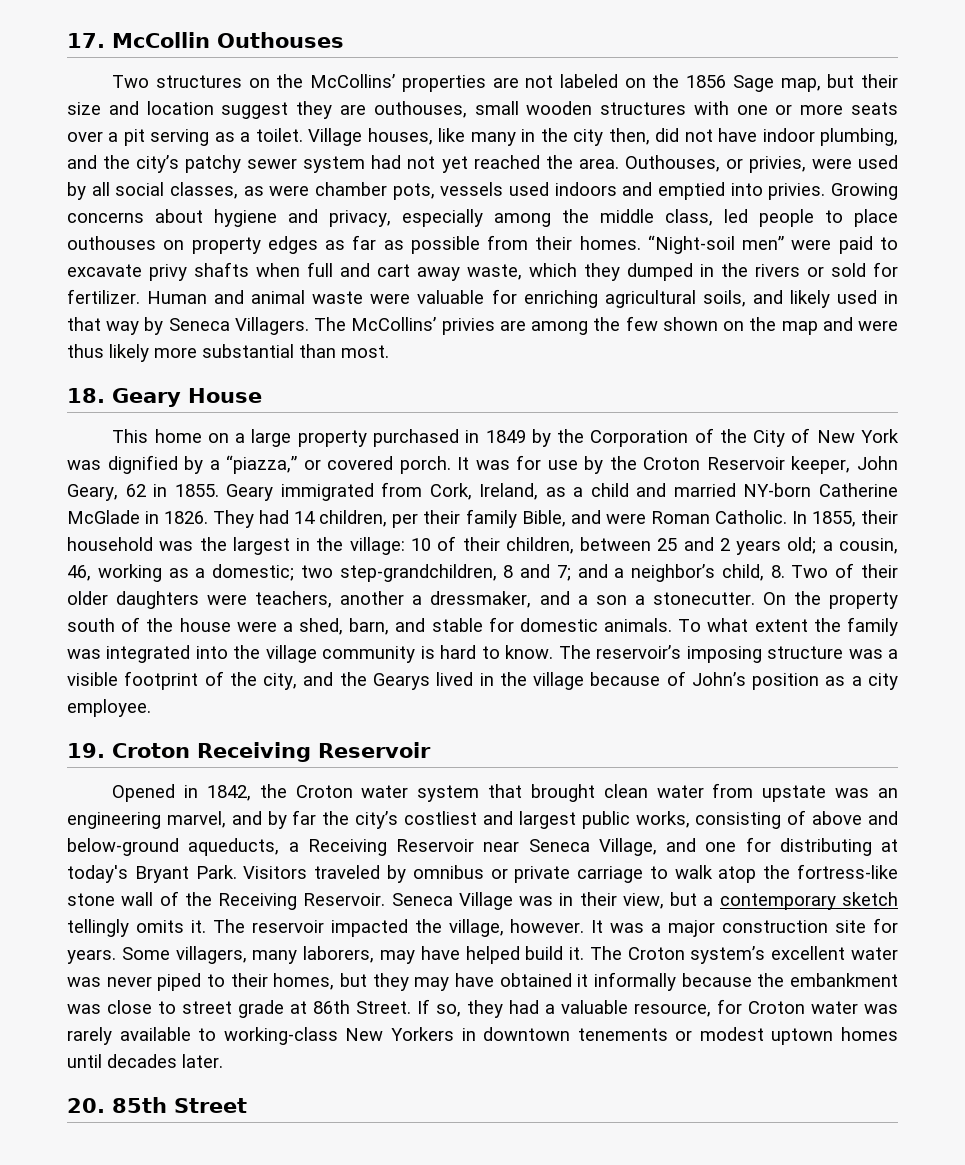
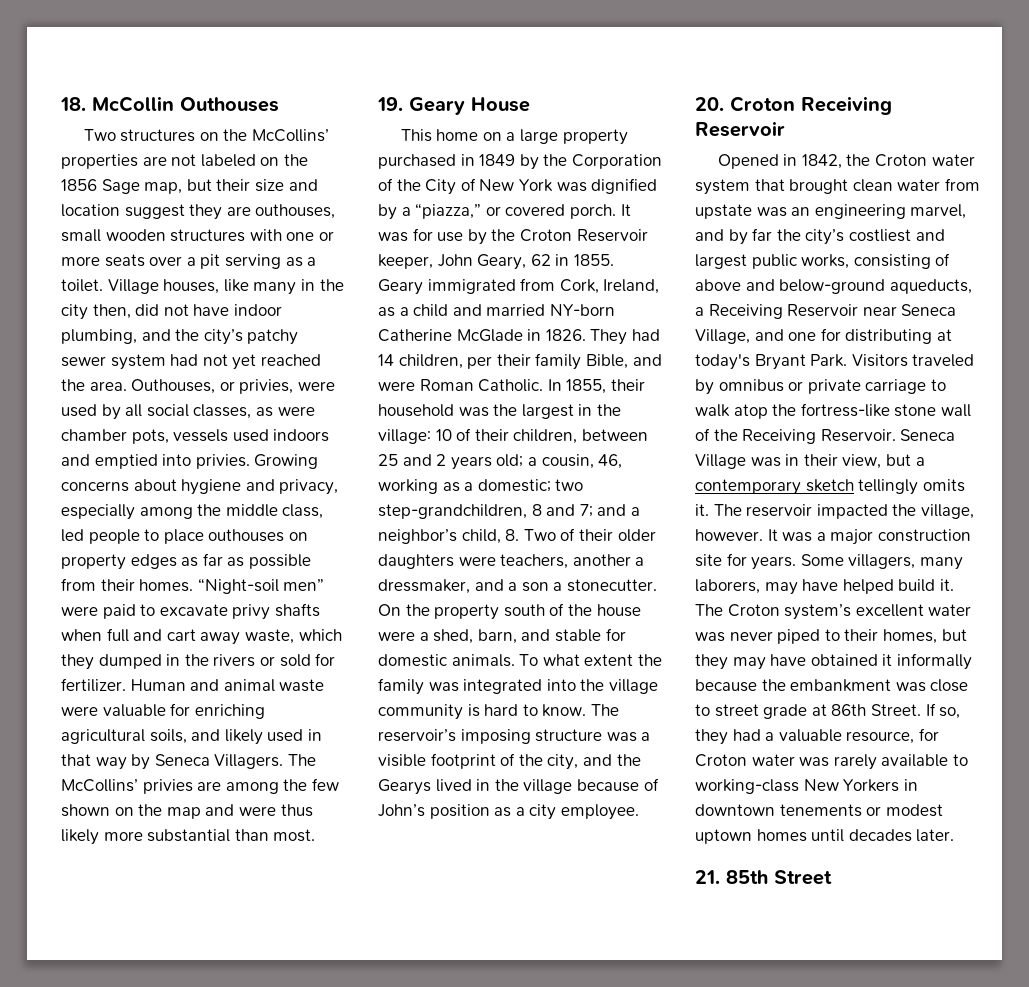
[67,33,105,48] 17. -> [60,97,86,111] 18.
[67,388,105,403] 18. -> [377,97,403,111] 19.
[67,743,105,758] 19. -> [695,97,724,111] 20.
[67,1098,105,1113] 20. -> [695,870,720,884] 21.

